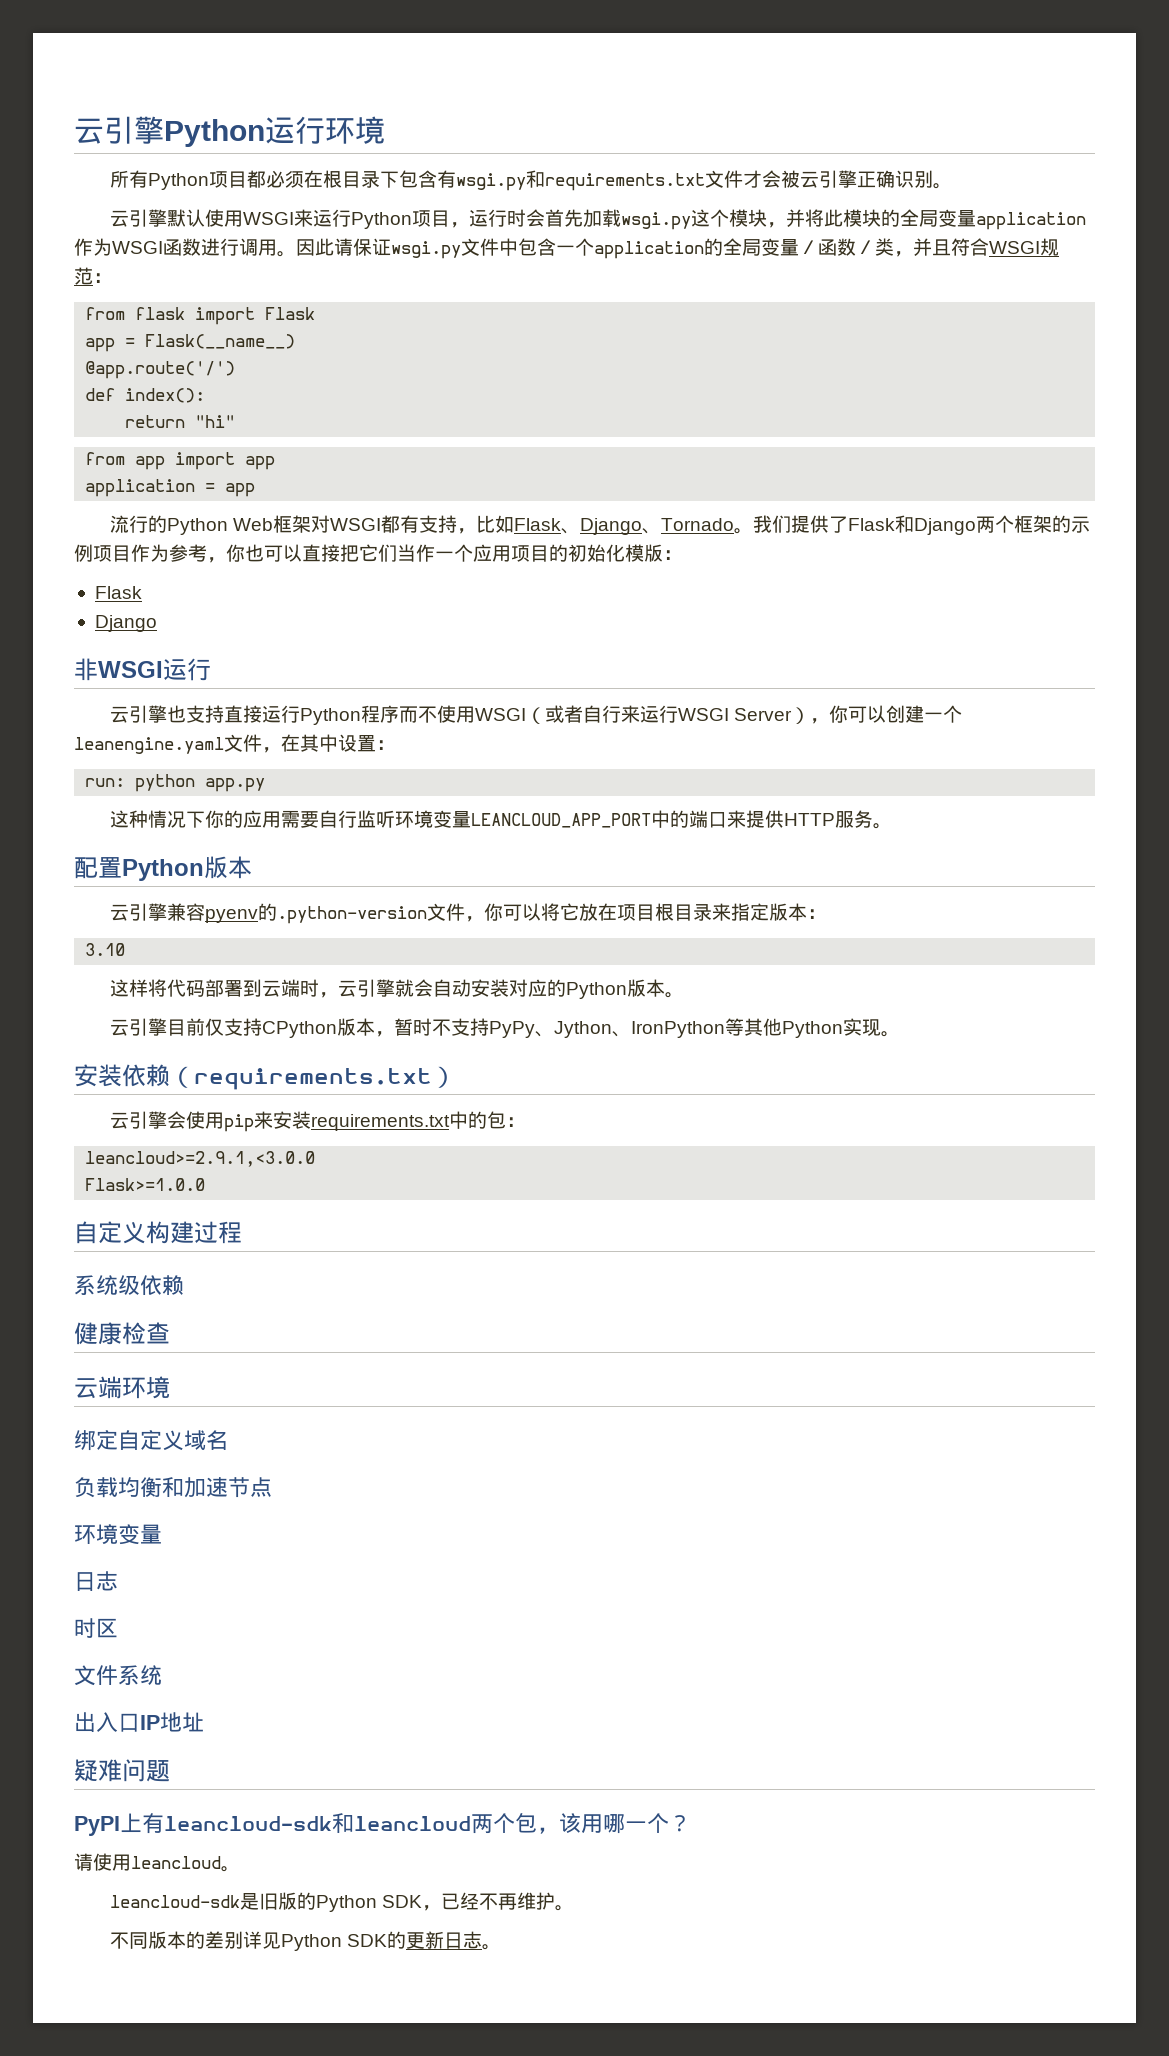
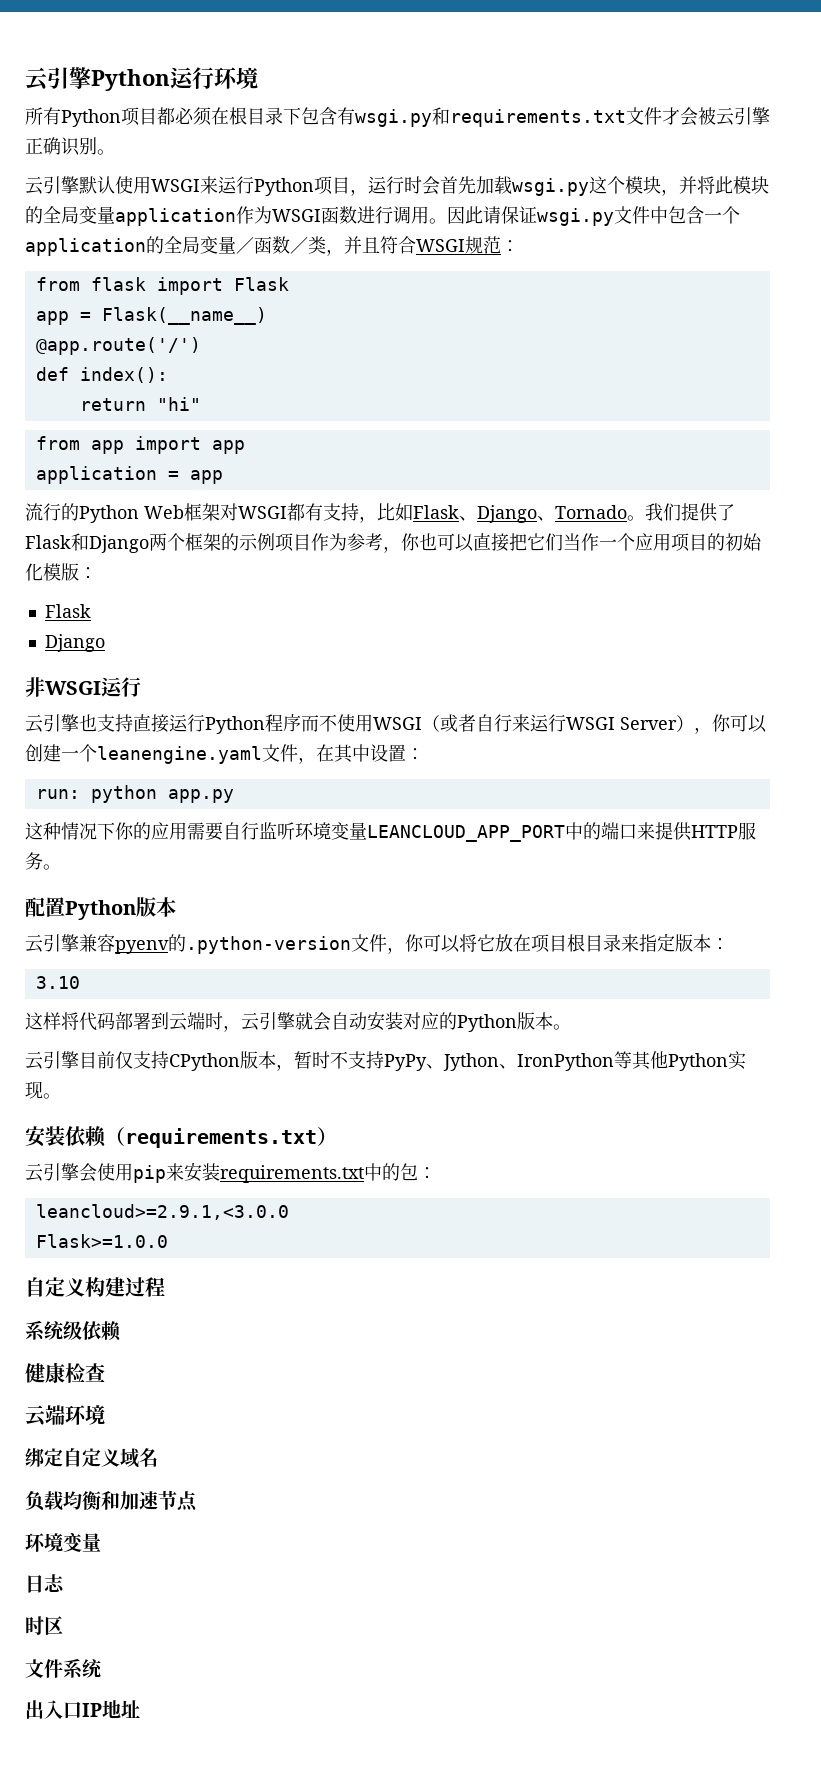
[74,1759,170,1782] [74,1813,691,1836] [74,1853,240,1872] [109,1892,574,1912] [109,1931,501,1951] // 疑难问题 // PyPI上有leancloud-sdk和leancloud两个包，该用哪一个？ // 请使用leancloud。 // leancloud-sdk是旧版的Python SDK，已经不再维护。 // 不同版本的差别详见Python SDK的更新日志。 -> (140, 1709) none

